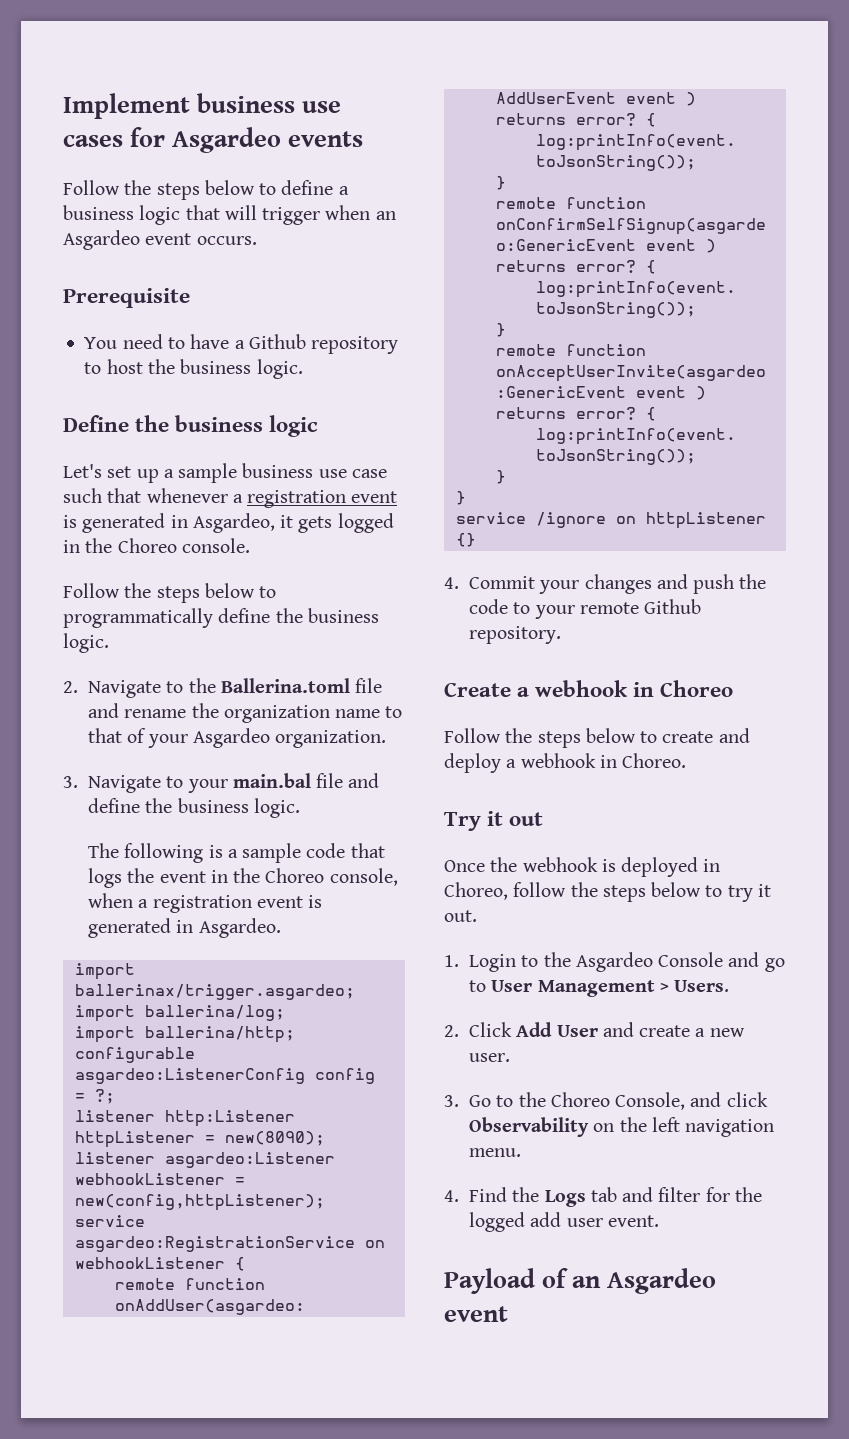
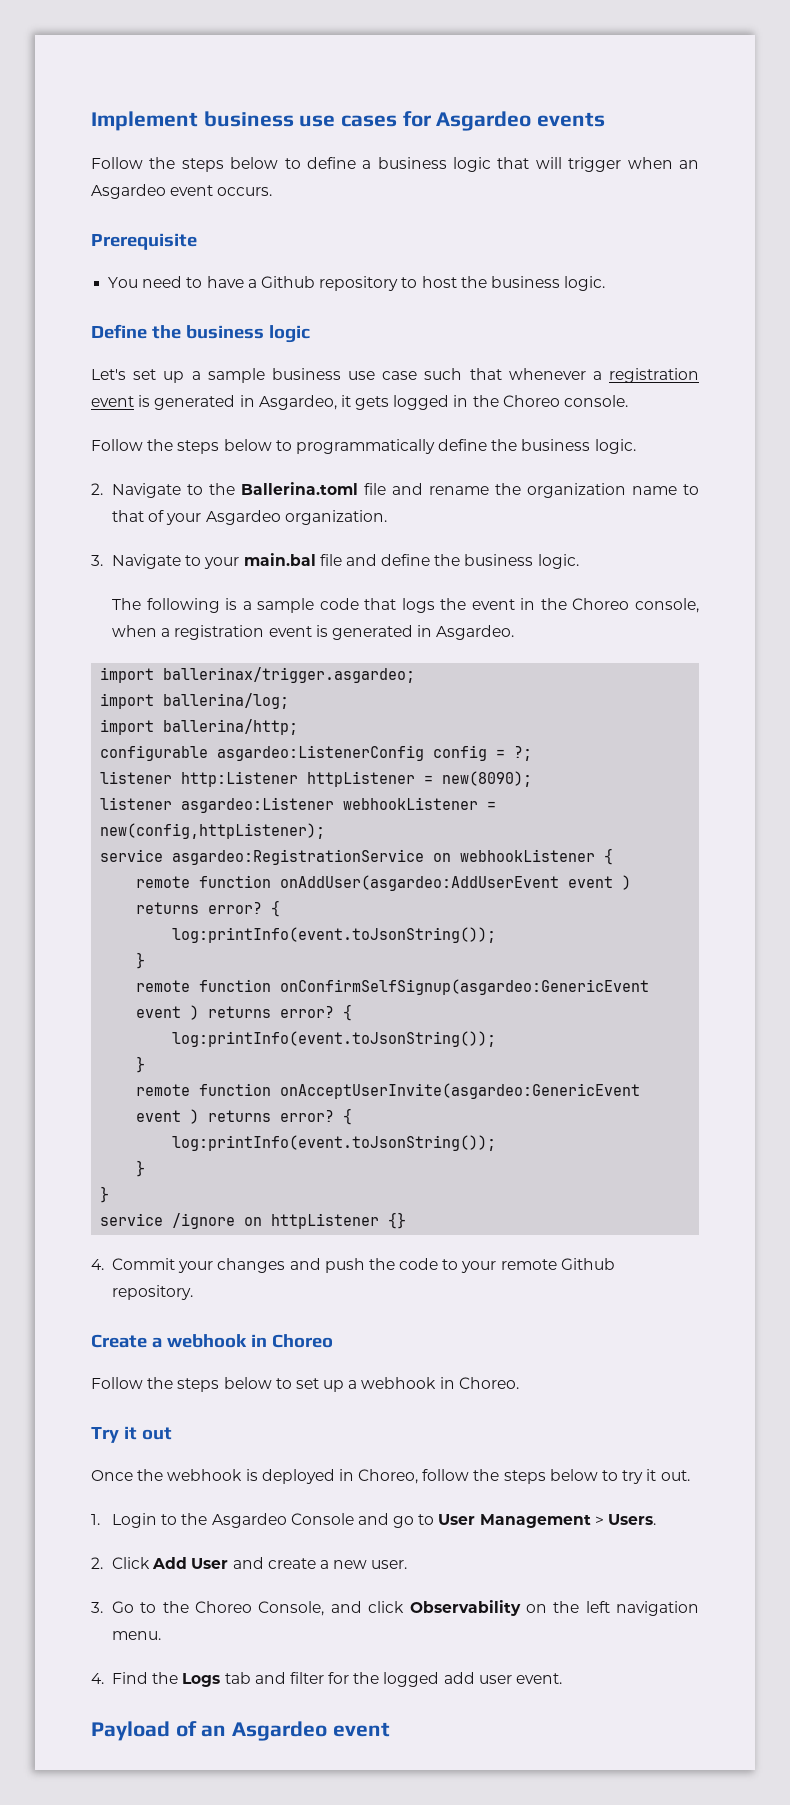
[662,728,750,743] [444,753,501,773] create and deploy -> [295,1378,345,1392] set up

